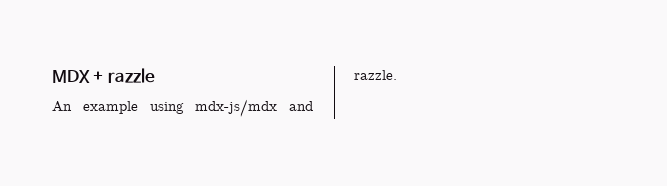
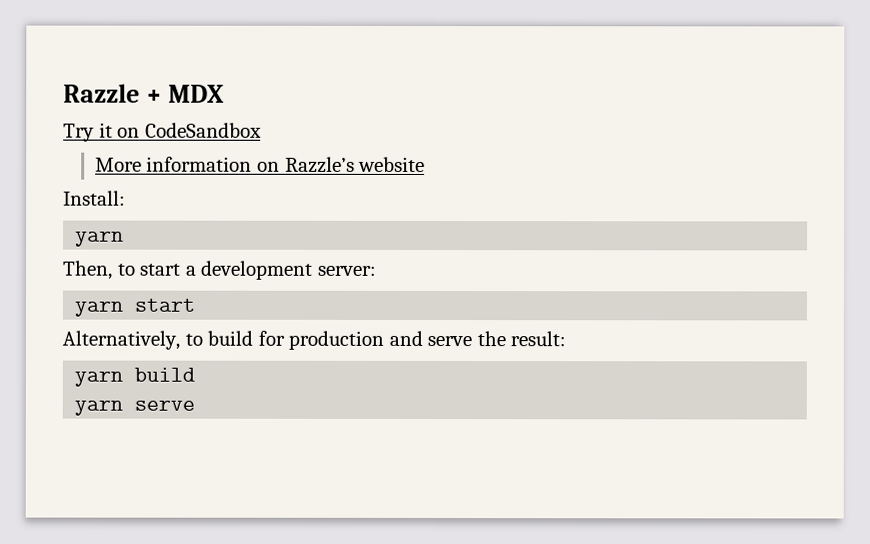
(52, 76) none -> [63,83,163,103] Razzle +
[93,68,155,83] [52,99,313,117] [354,70,397,80] + razzle // An example using mdx-js/mdx and razzle. -> [63,122,262,142] [94,156,426,173] [63,190,126,206] [75,231,125,247] [62,260,377,280] [74,298,196,317] [62,330,567,350] [74,367,196,387] [74,400,196,416] // Try it on CodeSandbox // More information on Razzle’s website // Install: // yarn // Then, to start a development server: // yarn start // Alternatively, to build for production and serve the result: // yarn build // yarn serve

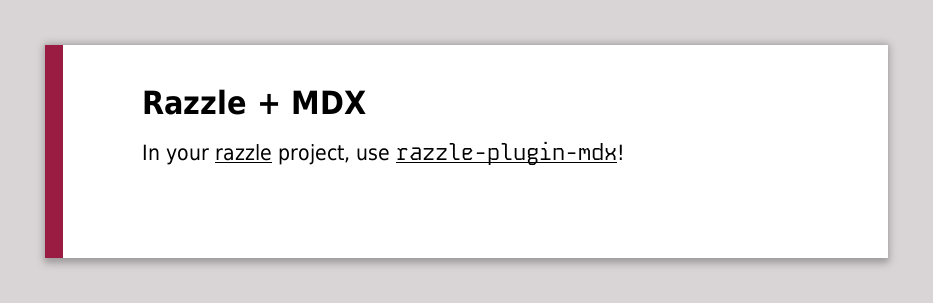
[63,122,262,142] [94,156,426,173] [63,190,126,206] [75,231,125,247] [62,260,377,280] [74,298,196,317] [62,330,567,350] [74,367,196,387] [74,400,196,416] Try it on CodeSandbox // More information on Razzle’s website // Install: // yarn // Then, to start a development server: // yarn start // Alternatively, to build for production and serve the result: // yarn build // yarn serve -> [142,141,625,165] In your razzle project, use razzle-plugin-mdx!

